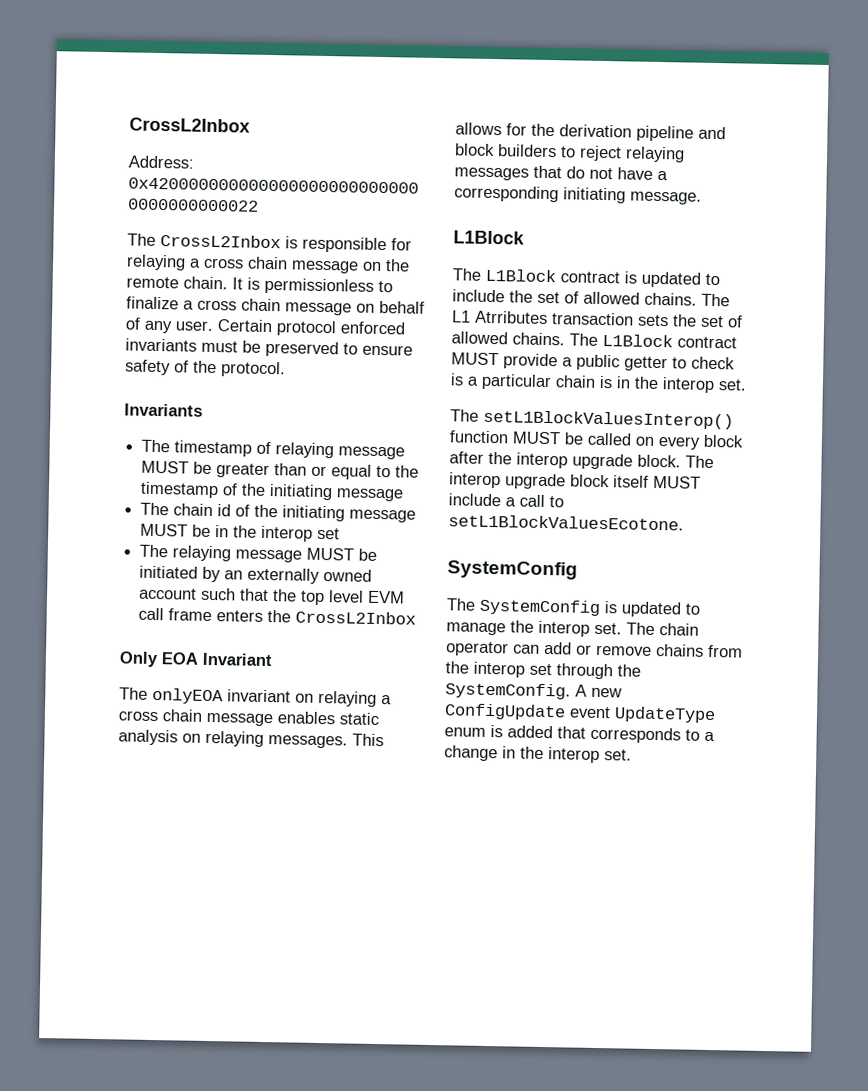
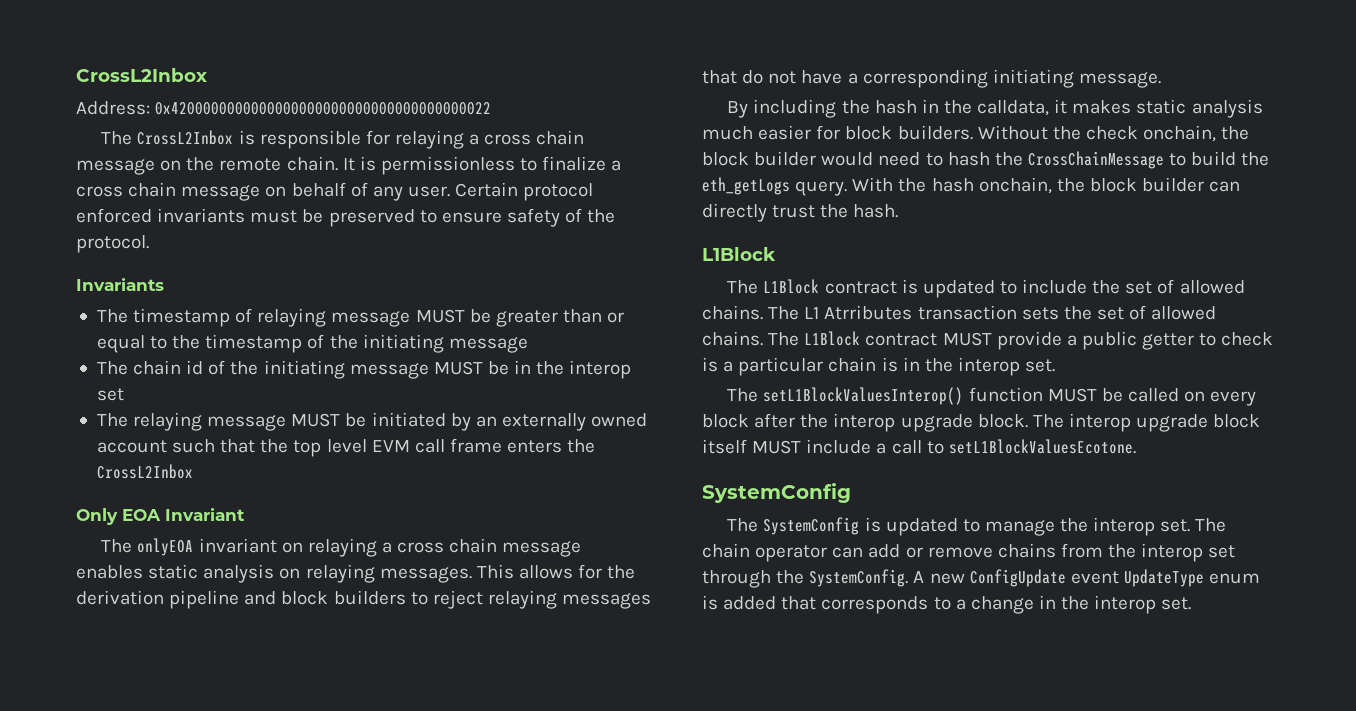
(702, 198) none -> [727,99,1263,118] [702,125,1250,142] [702,151,1270,169] [702,177,1241,196] [702,203,899,222] // By including the hash in the calldata, it makes static analysis much easier for block builders. Without the check onchain, the block builder would need to hash the CrossChainMessage to build the eth_getLogs query. With the hash onchain, the block builder can directly trust the hash.

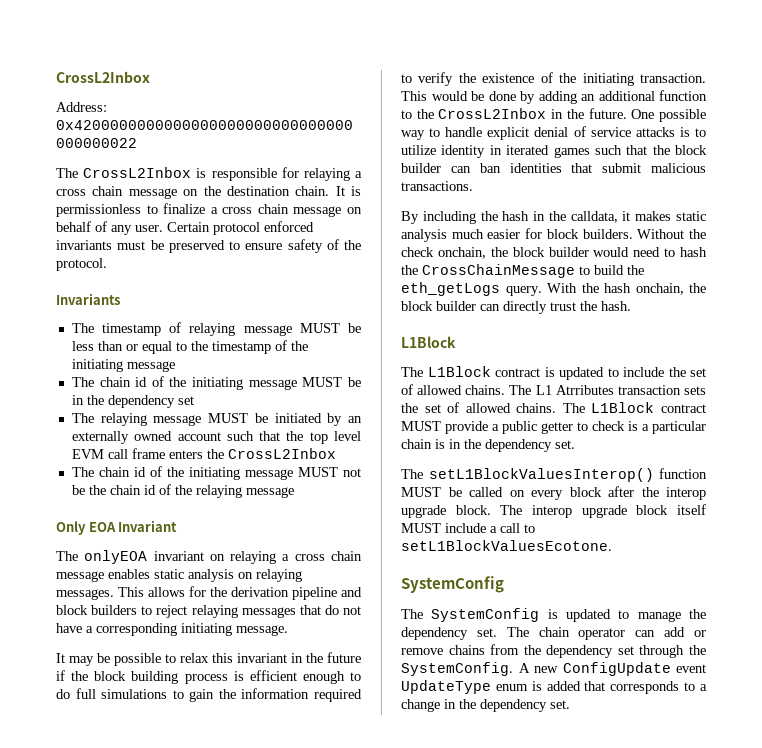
[219,158,282,171] remote -> [226,186,290,196] destination
[495,310,558,327] greater -> [71,341,94,351] less
[569,360,632,379] interop -> [107,395,175,408] dependency
(193, 471) none -> [71,466,361,480] [71,484,294,498] // The chain id of the initiating message MUST not be the chain id of the relaying message
(1161, 80) none -> [56,652,361,666] [56,670,361,684] [56,688,362,702] [401,72,706,86] [401,90,707,104] [401,108,706,122] [401,126,706,140] [401,145,707,158] [401,163,706,173] [401,181,473,191] // It may be possible to relax this invariant in the future if the block building process is efficient enough to do full simulations to gain the information required to verify the existence of the initiating transaction. This would be done by adding an additional function to the CrossL2Inbox in the future. One possible way to handle explicit denial of service attacks is to utilize identity in iterated games such that the block builder can ban identities that submit malicious transactions.
[957,357,1020,376] interop -> [485,439,552,452] dependency
[1093,517,1156,536] interop -> [401,627,468,640] dependency
[1141,543,1204,562] interop -> [546,645,614,658] dependency
[1094,595,1157,614] interop -> [480,699,547,712] dependency

